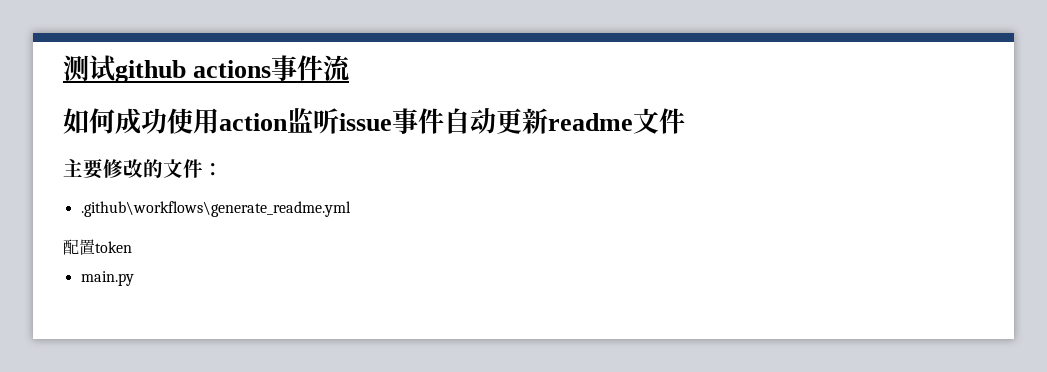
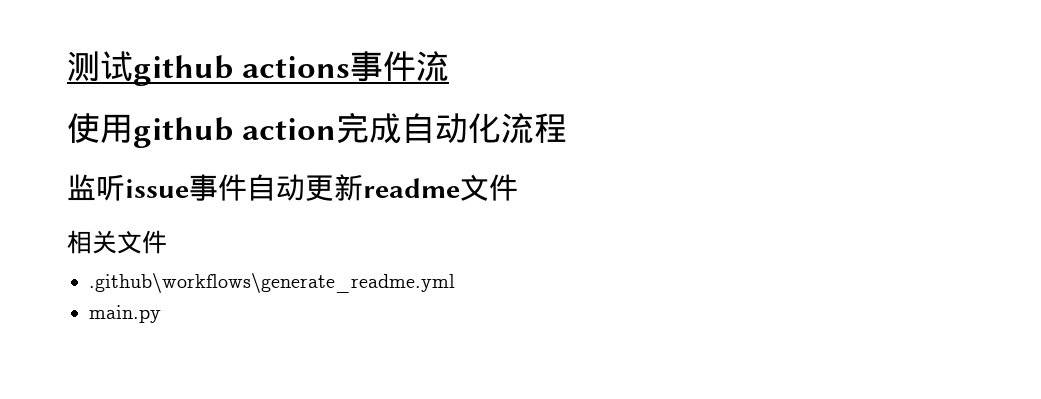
[63,108,288,134] 如何成功使用action -> [67,112,567,148] 使用github action完成自动化流程 //
[63,159,223,179] 主要修改的文件： -> [67,230,167,254] 相关文件
[63,239,132,255] // 配置token -> (455, 283) none

